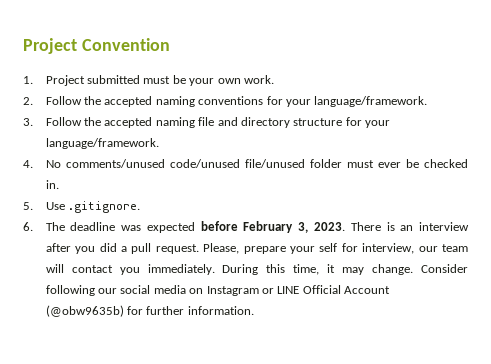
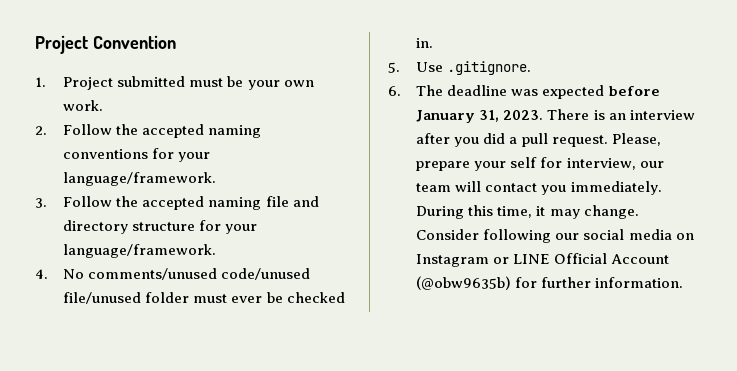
[243,221,309,233] February 3, -> [416,110,500,123] January 31,

